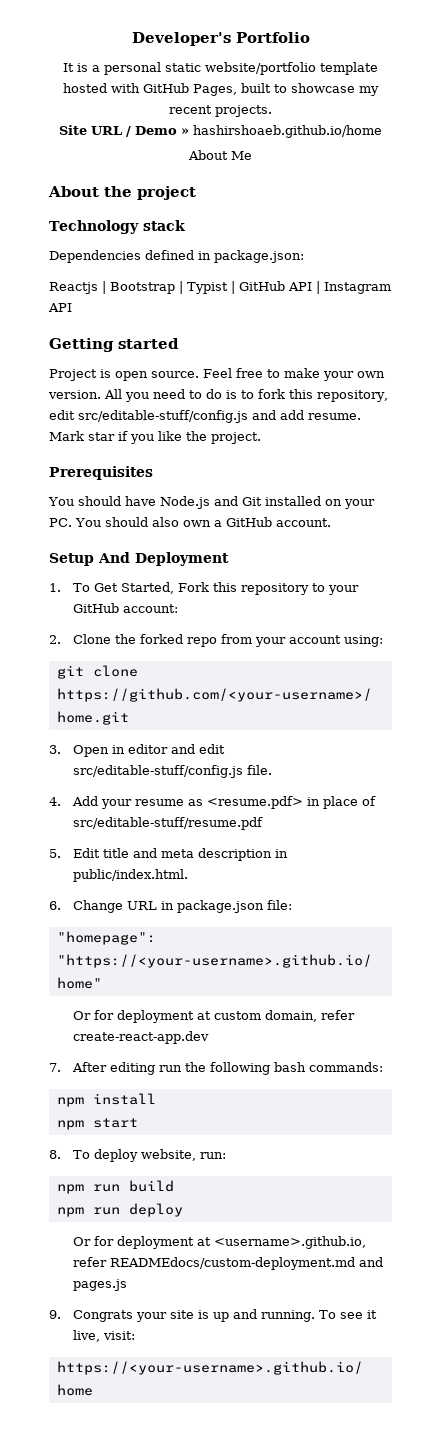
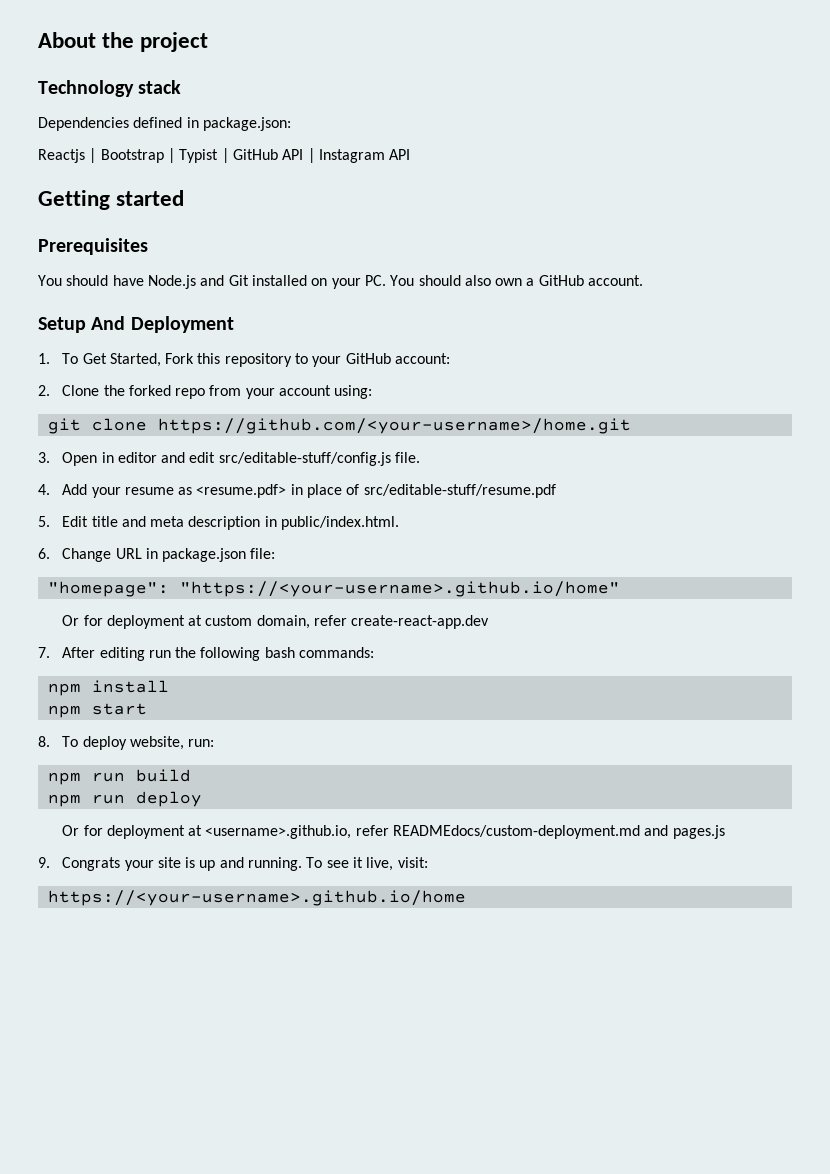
[131,32,310,46] [63,62,378,75] [63,83,379,96] [169,105,272,117] [59,125,382,138] [188,150,252,160] Developer's Portfolio // It is a personal static website/portfolio template hosted with GitHub Pages, built to showcase my recent projects. // Site URL / Demo » hashirshoaeb.github.io/home // About Me // -> (38, 40) none
[49,368,385,381] [48,389,388,402] [49,410,361,423] [49,431,261,444] // Project is open source. Feel free to make your own version. All you need to do is to fork this repository, edit src/editable-stuff/config.js and add resume. Mark star if you like the project. -> (185, 198) none

